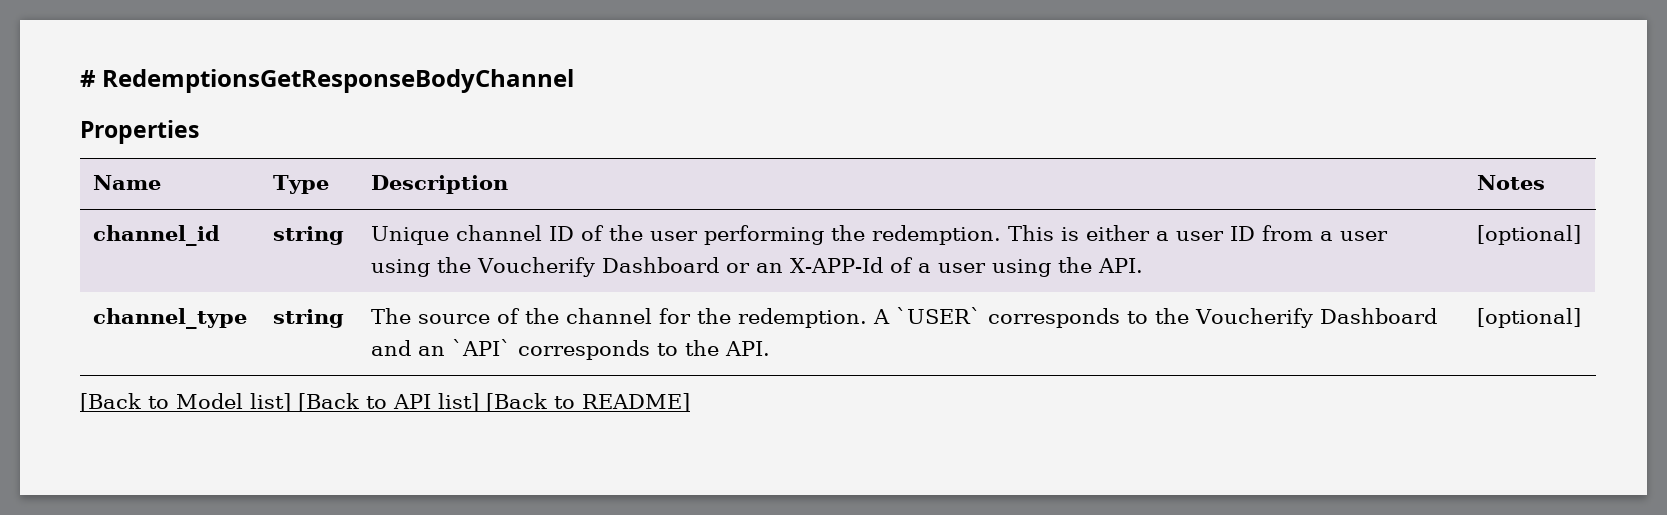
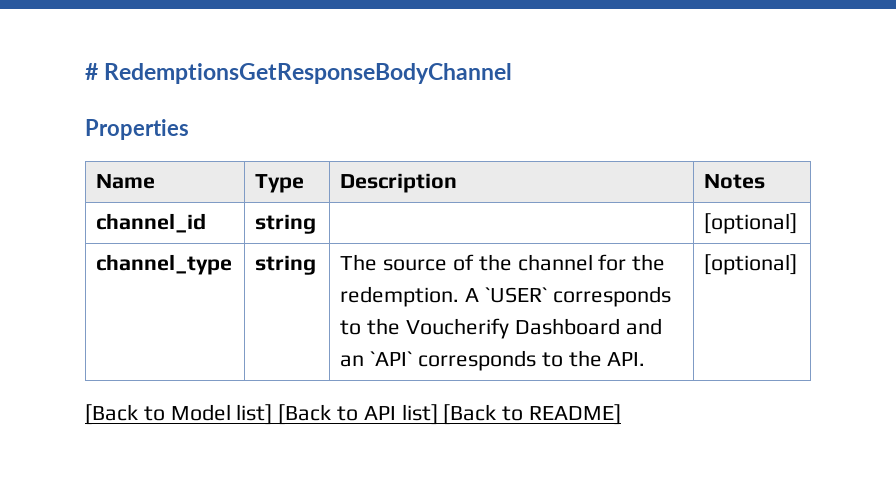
[370,225,1388,245] [370,257,1143,277] Unique channel ID of the user performing the redemption. This is either a user ID from a user using the Voucherify Dashboard or an X-APP-Id of a user using the API. -> (317, 224) none

